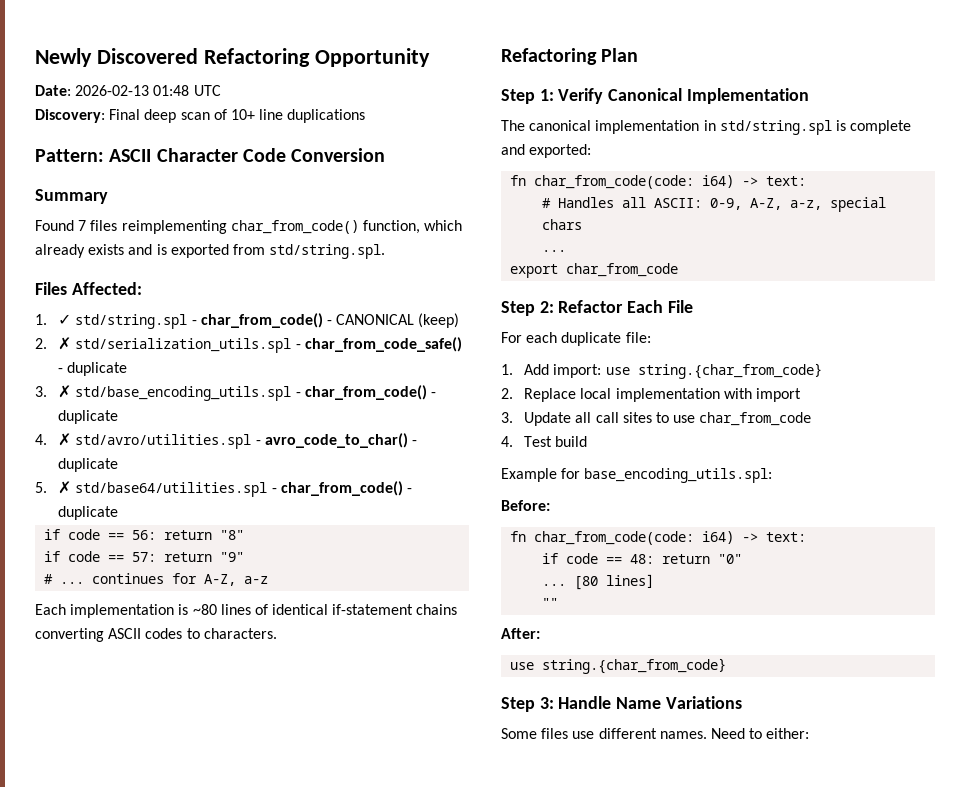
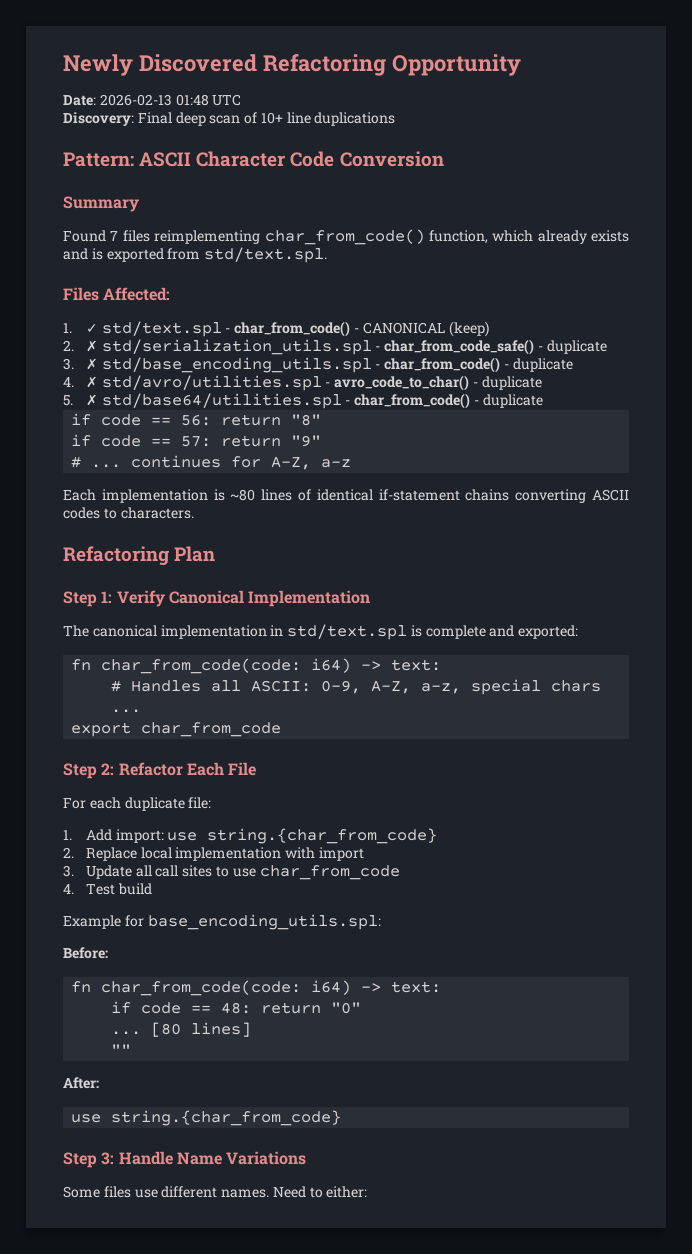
[269,244,386,259] std/string.spl. -> [204,247,328,263] std/text.spl.
[75,314,188,329] std/string.spl -> [101,321,222,337] std/text.spl
[719,120,832,135] std/string.spl -> [287,624,408,640] std/text.spl

